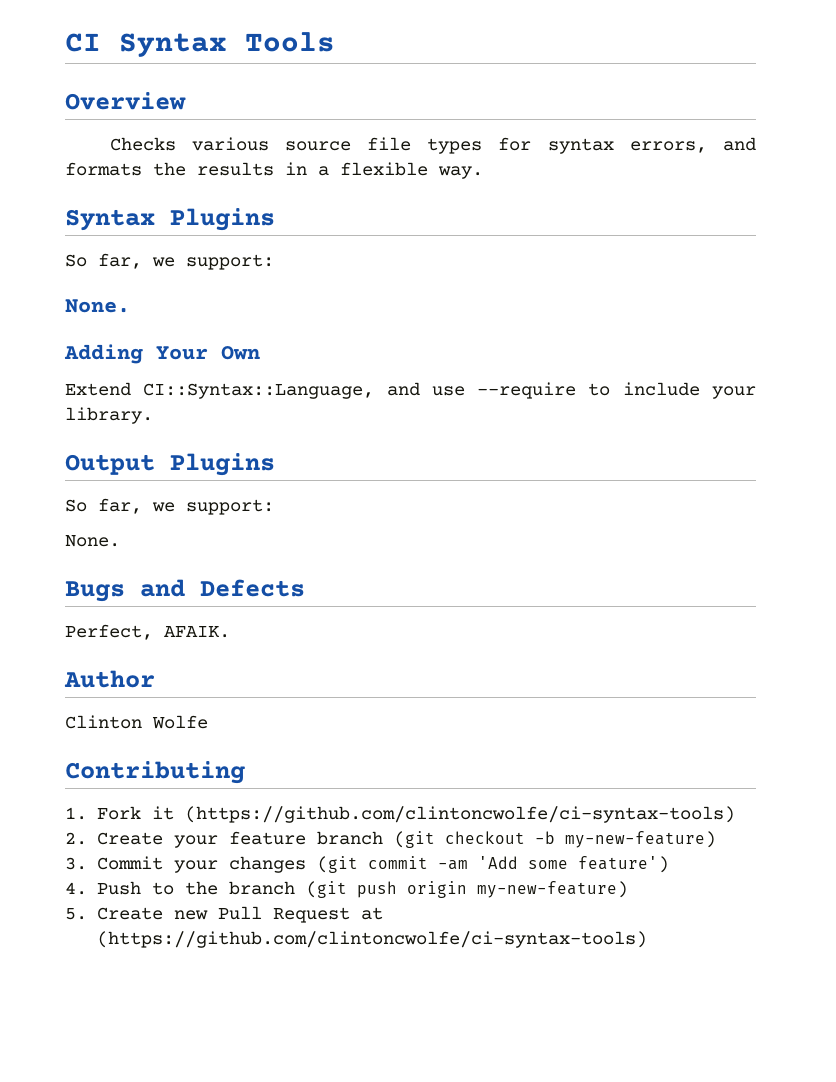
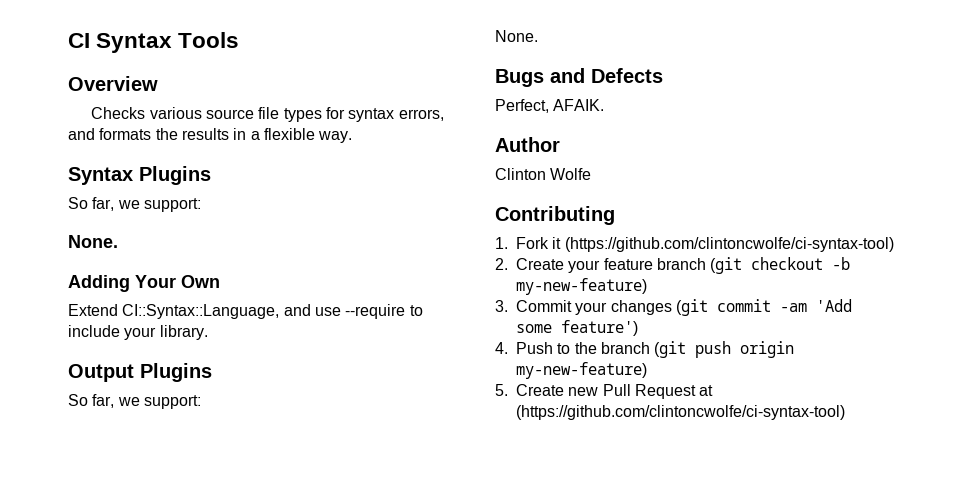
[184,806,735,823] (https://github.com/clintoncwolfe/ci-syntax-tools) -> [564,237,894,252] (https://github.com/clintoncwolfe/ci-syntax-tool)
[96,931,647,948] (https://github.com/clintoncwolfe/ci-syntax-tools) -> [516,405,845,420] (https://github.com/clintoncwolfe/ci-syntax-tool)

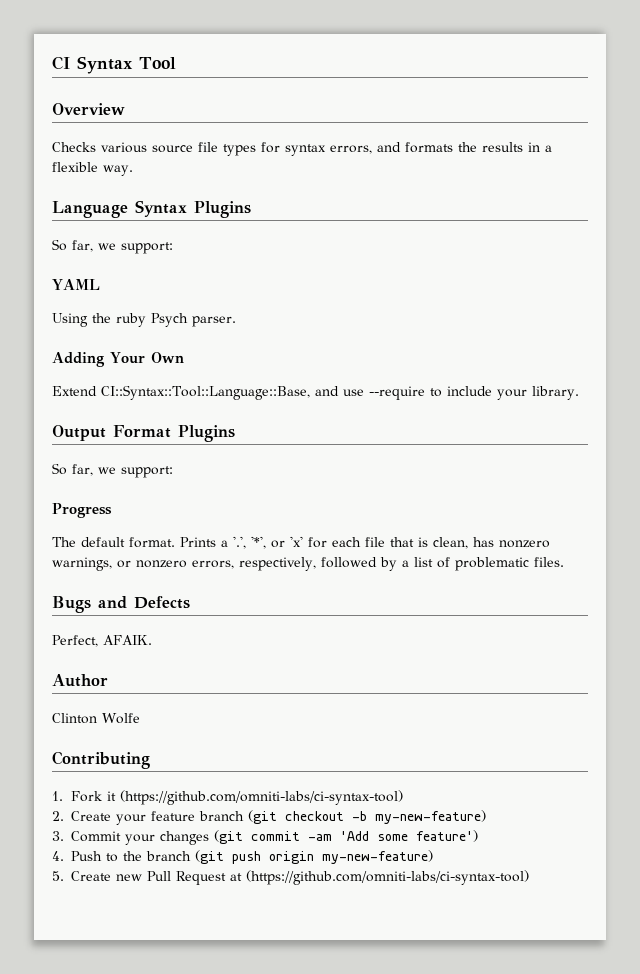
[178,32,240,48] Tools -> [139,57,176,69] Tool
(353, 137) none -> [52,201,128,218] Language
[68,235,118,248] None. -> [52,279,100,290] [52,313,236,327] YAML // Using the ruby Psych parser.
[122,304,280,319] CI::Syntax::Language, -> [101,385,310,400] CI::Syntax::Tool::Language::Base,
[140,363,212,382] [68,394,201,409] [495,30,538,42] Plugins // So far, we support: // None. -> [113,425,235,442] [52,463,173,478] [52,503,112,518] [52,536,550,549] [52,557,564,571] Format Plugins // So far, we support: // Progress // The default format. Prints a '.', '*', or 'x' for each file that is clean, has nonzero warnings, or nonzero errors, respectively, followed by a list of problematic files.
[564,237,894,252] (https://github.com/clintoncwolfe/ci-syntax-tool) -> [120,790,404,805] (https://github.com/omniti-labs/ci-syntax-tool)
[516,405,845,420] (https://github.com/clintoncwolfe/ci-syntax-tool) -> [246,870,530,885] (https://github.com/omniti-labs/ci-syntax-tool)

